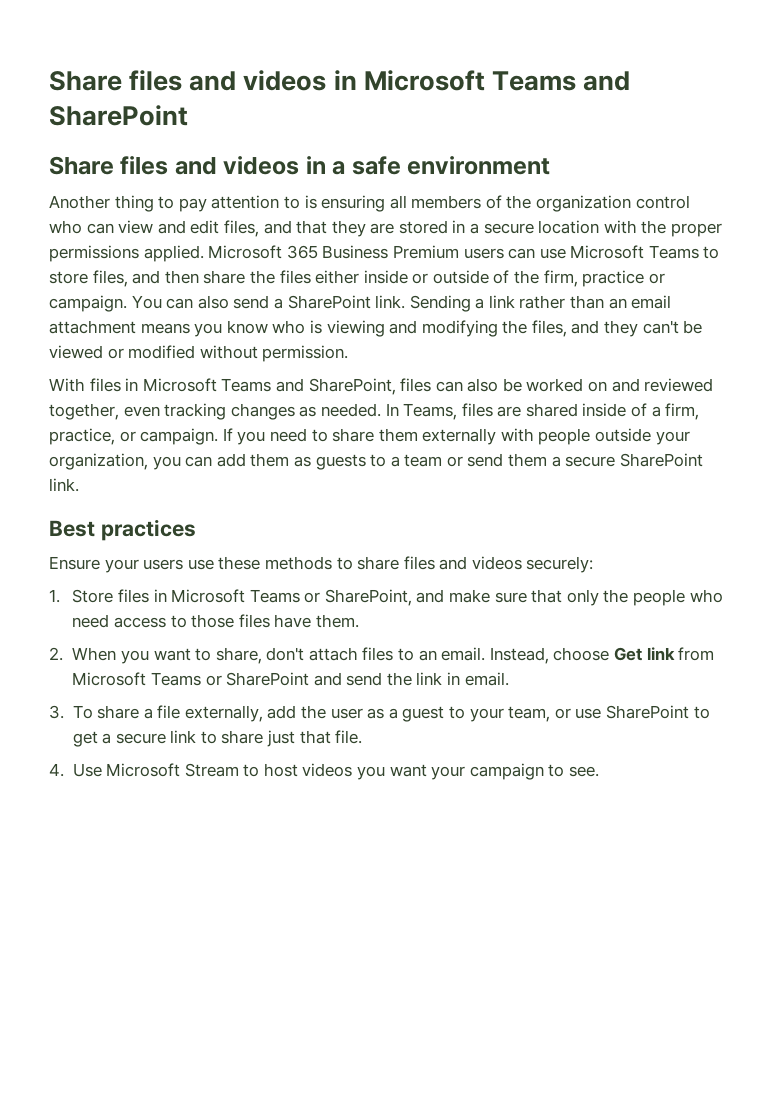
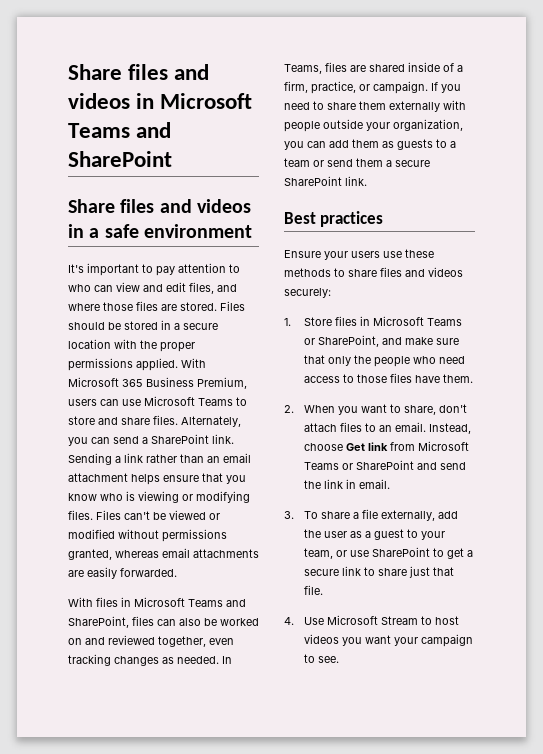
[49,195,154,212] Another thing -> [68,263,139,276] It's important
[304,195,690,212] is ensuring all members of the organization control -> (240, 268) none
[296,220,395,237] that they are -> [68,301,245,311] [68,322,121,330] where those files are stored. Files should be
(204, 253) none -> [181,358,206,368] With
[392,245,459,259] Premium -> [197,377,247,389] Premium,
[92,270,665,287] [49,295,229,312] files, and then share the files either inside or outside of the firm, practice or campaign. You can also -> [98,415,241,427] [68,437,110,446] and share files. Alternately, you can
[140,323,190,334] means -> [131,473,223,485] helps ensure that
[389,320,639,337] and modifying the files, and they -> [182,491,250,503] [68,510,121,520] or modifying files. Files
[262,345,349,362] permission. -> [162,529,227,542] [68,548,259,560] [68,567,177,579] permissions granted, whereas email attachments are easily forwarded.

